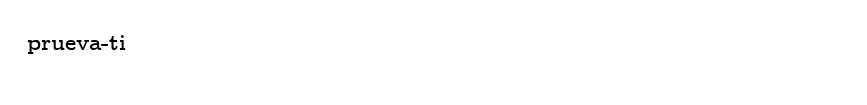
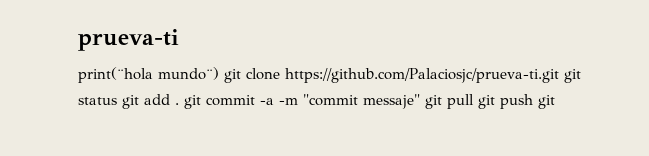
(126, 44) none -> [78,67,581,83] [78,94,555,109] // print(¨hola mundo¨) git clone https://github.com/Palaciosjc/prueva-ti.git git status git add . git commit -a -m "commit messaje" git pull git push git

